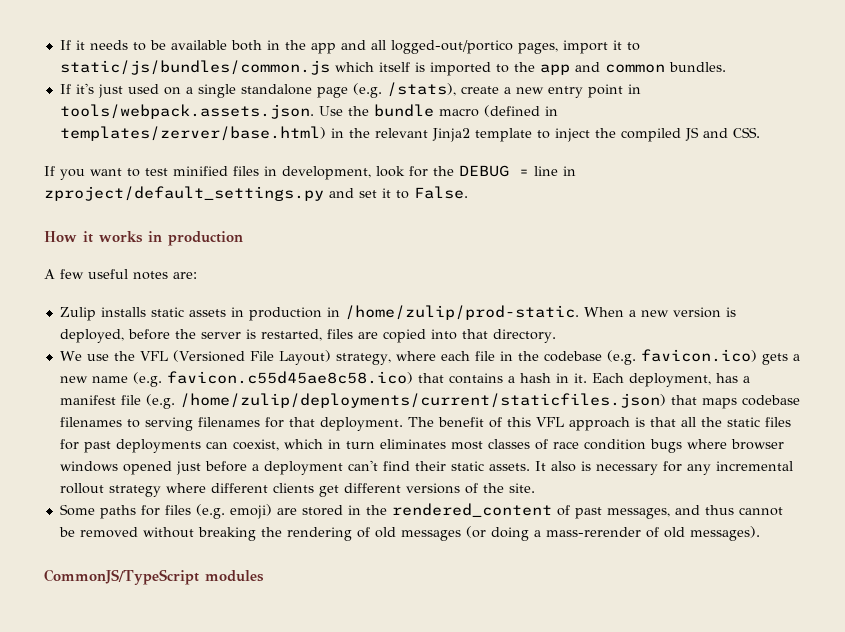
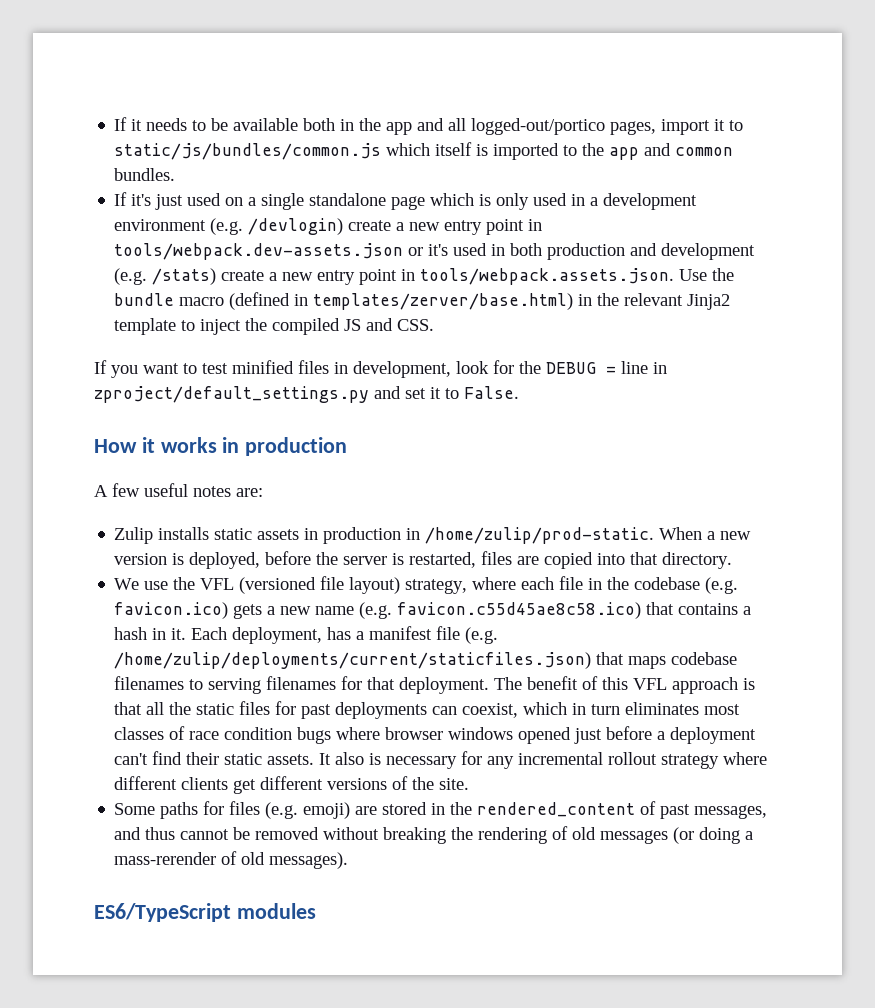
[352,82,456,98] (e.g. /stats), -> [430,193,698,210] [114,218,543,235] [114,243,756,260] [114,268,217,285] which is only used in a development environment (e.g. /devlogin) create a new entry point in tools/webpack.dev-assets.json or it's used in both production and development (e.g. /stats)
[172,350,331,365] (Versioned File Layout) -> [239,576,401,594] (versioned file layout)
[44,569,199,585] CommonJS/TypeScript -> [94,903,231,922] ES6/TypeScript

